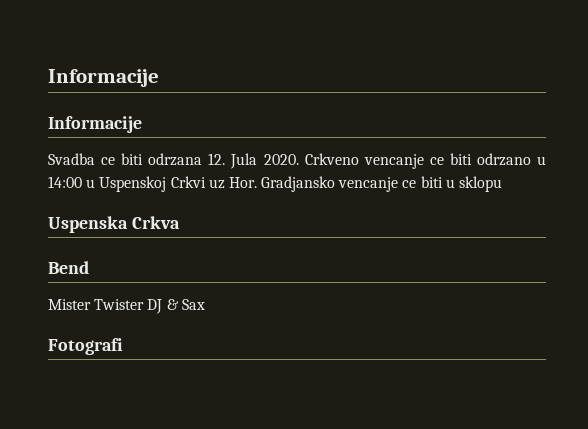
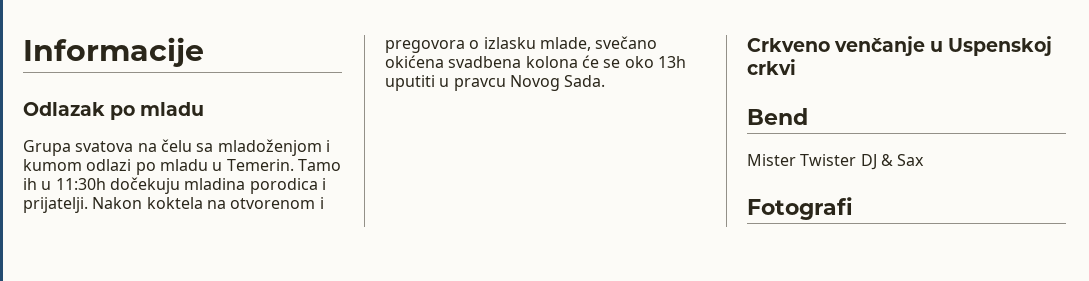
[48,69,159,87] [48,116,142,133] [48,153,546,169] [48,176,503,192] [48,216,180,233] Informacije // Informacije // Svadba ce biti odrzana 12. Jula 2020. Crkveno vencanje ce biti odrzano u 14:00 u Uspenskoj Crkvi uz Hor. Gradjansko vencanje ce biti u sklopu // Uspenska Crkva -> [23,37,204,67] [23,102,205,120] [23,139,330,156] [23,159,341,175] [23,177,326,194] [23,197,324,213] [385,36,658,53] [385,55,686,68] [385,75,606,91] [747,36,1053,56] [747,59,796,75] Informacije // Odlazak po mladu // Grupa svatova na čelu sa mladoženjom i kumom odlazi po mladu u Temerin. Tamo ih u 11:30h dočekuju mladina porodica i prijatelji. Nakon koktela na otvorenom i pregovora o izlasku mlade, svečano okićena svadbena kolona će se oko 13h uputiti u pravcu Novog Sada. // Crkveno venčanje u Uspenskoj crkvi

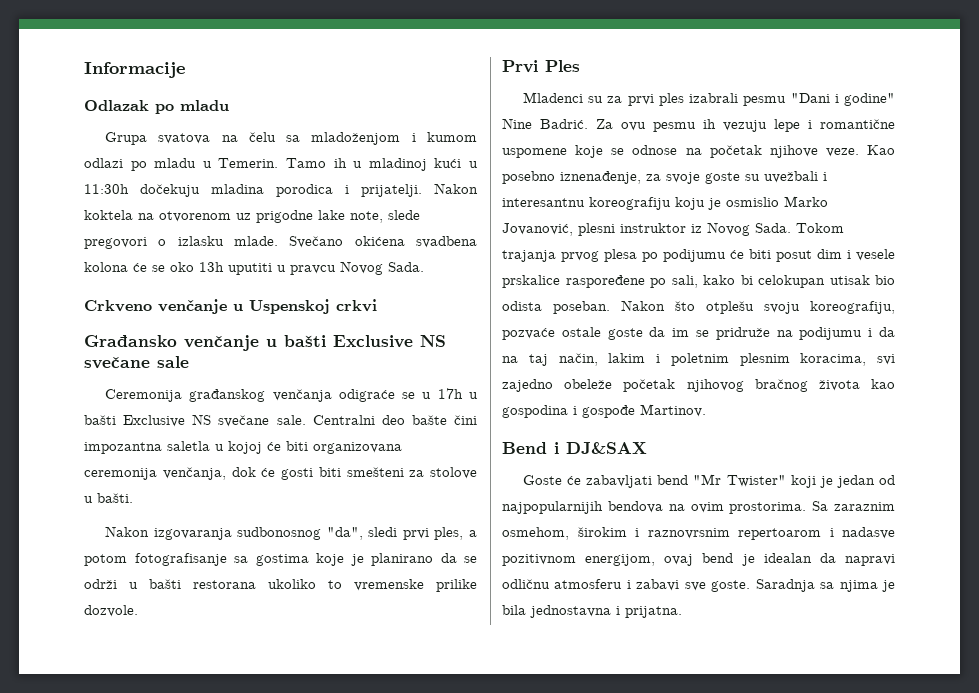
(52, 185) none -> [368,158,479,171] mladinoj kući u
[319,197,324,209] [385,36,658,53] i pregovora o izlasku mlade, svečano -> [236,210,420,223] [84,236,344,249] uz prigodne lake note, slede pregovori o izlasku mlade. Svečano
[747,108,808,125] [747,154,925,170] [747,197,853,220] Bend // Mister Twister DJ & Sax // Fotografi -> [84,335,446,351] [84,356,189,369] [105,388,478,402] [84,414,477,427] [84,441,402,454] [84,467,477,480] [84,493,133,503] [105,526,477,540] [84,553,477,566] [84,579,477,592] [84,605,138,617] [502,60,580,73] [523,92,895,106] [502,118,895,132] [502,145,895,158] [502,171,827,184] [502,196,828,210] [502,222,844,236] [502,249,895,262] [502,275,895,288] [502,300,895,314] [502,327,896,340] [502,353,895,366] [502,379,895,392] [502,404,706,418] [502,442,647,454] [523,474,895,488] [502,501,895,514] [502,527,895,540] [502,553,895,566] [502,579,896,592] [502,605,682,618] Građansko venčanje u bašti Exclusive NS svečane sale // Ceremonija građanskog venčanja odigraće se u 17h u bašti Exclusive NS svečane sale. Centralni deo bašte čini impozantna saletla u kojoj će biti organizovana ceremonija venčanja, dok će gosti biti smešteni za stolove u bašti. // Nakon izgovaranja sudbonosnog "da", sledi prvi ples, a potom fotografisanje sa gostima koje je planirano da se održi u bašti restorana ukoliko to vremenske prilike dozvole. // Prvi Ples // Mladenci su za prvi ples izabrali pesmu "Dani i godine" Nine Badrić. Za ovu pesmu ih vezuju lepe i romantične uspomene koje se odnose na početak njihove veze. Kao posebno iznenađenje, za svoje goste su uvežbali i interesantnu koreografiju koju je osmislio Marko Jovanović, plesni instruktor iz Novog Sada. Tokom trajanja prvog plesa po podijumu će biti posut dim i vesele prskalice raspoređene po sali, kako bi celokupan utisak bio odista poseban. Nakon što otplešu svoju koreografiju, pozvaće ostale goste da im se pridruže na podijumu i da na taj način, lakim i poletnim plesnim koracima, svi zajedno obeleže početak njihovog bračnog života kao gospodina i gospođe Martinov. // Bend i DJ&SAX // Goste će zabavljati bend "Mr Twister" koji je jedan od najpopularnijih bendova na ovim prostorima. Sa zaraznim osmehom, širokim i raznovrsnim repertoarom i nadasve pozitivnom energijom, ovaj bend je idealan da napravi odličnu atmosferu i zabavi sve goste. Saradnja sa njima je bila jednostavna i prijatna.

